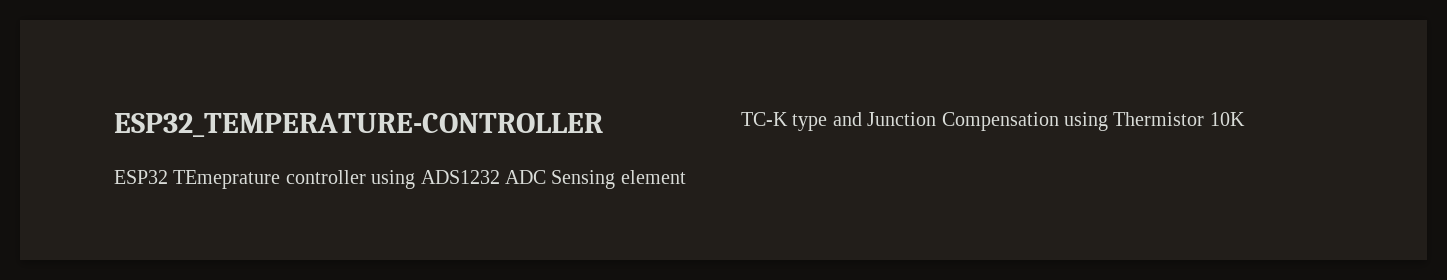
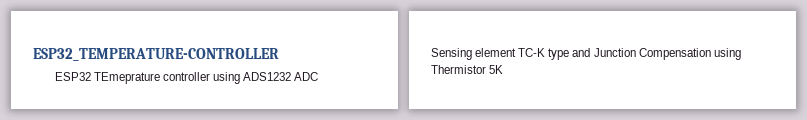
[1209,112,1245,126] 10K -> [489,65,504,74] 5K

